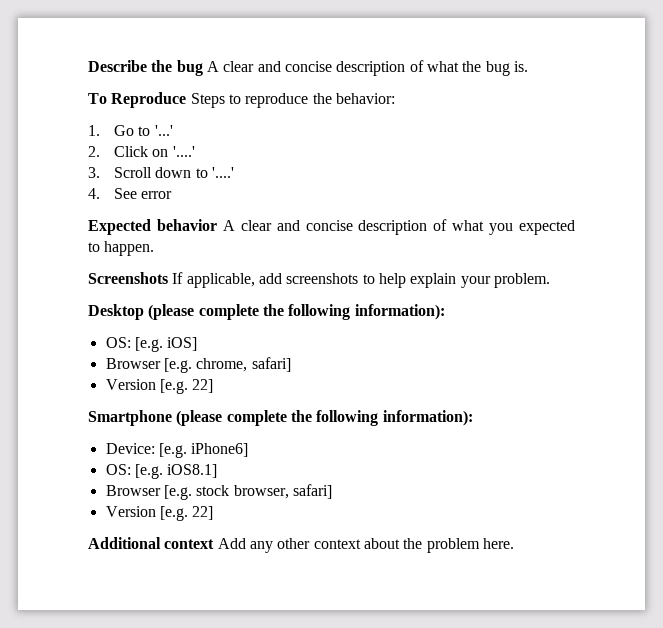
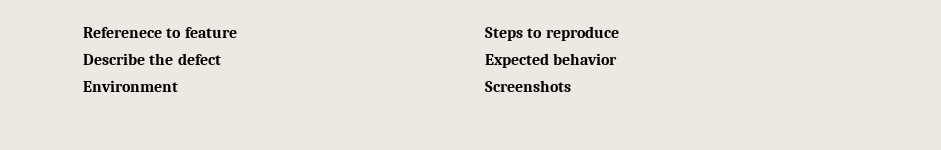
[88,60,528,76] [88,92,395,108] [88,125,173,136] [88,146,195,157] [88,167,235,178] [88,188,173,199] [88,219,575,235] [88,241,155,256] [88,272,550,288] [88,304,445,320] [105,337,198,352] [105,357,291,373] [105,379,214,394] [88,410,473,426] [105,443,249,458] [105,464,218,479] [105,484,332,500] [105,506,214,521] [88,537,514,553] Describe the bug A clear and concise description of what the bug is. // To Reproduce Steps to reproduce the behavior: // 1. Go to '...' // 2. Click on '....' // 3. Scroll down to '....' // 4. See error // Expected behavior A clear and concise description of what you expected to happen. // Screenshots If applicable, add screenshots to help explain your problem. // Desktop (please complete the following information): // OS: [e.g. iOS] // Browser [e.g. chrome, safari] // Version [e.g. 22] // Smartphone (please complete the following information): // Device: [e.g. iPhone6] // OS: [e.g. iOS8.1] // Browser [e.g. stock browser, safari] // Version [e.g. 22] // Additional context Add any other context about the problem here. -> [83,27,237,38] [83,53,221,65] [83,80,178,92] [485,26,619,41] [485,53,618,68] [485,80,571,92] Referenece to feature // Describe the defect // Environment // Steps to reproduce // Expected behavior // Screenshots

